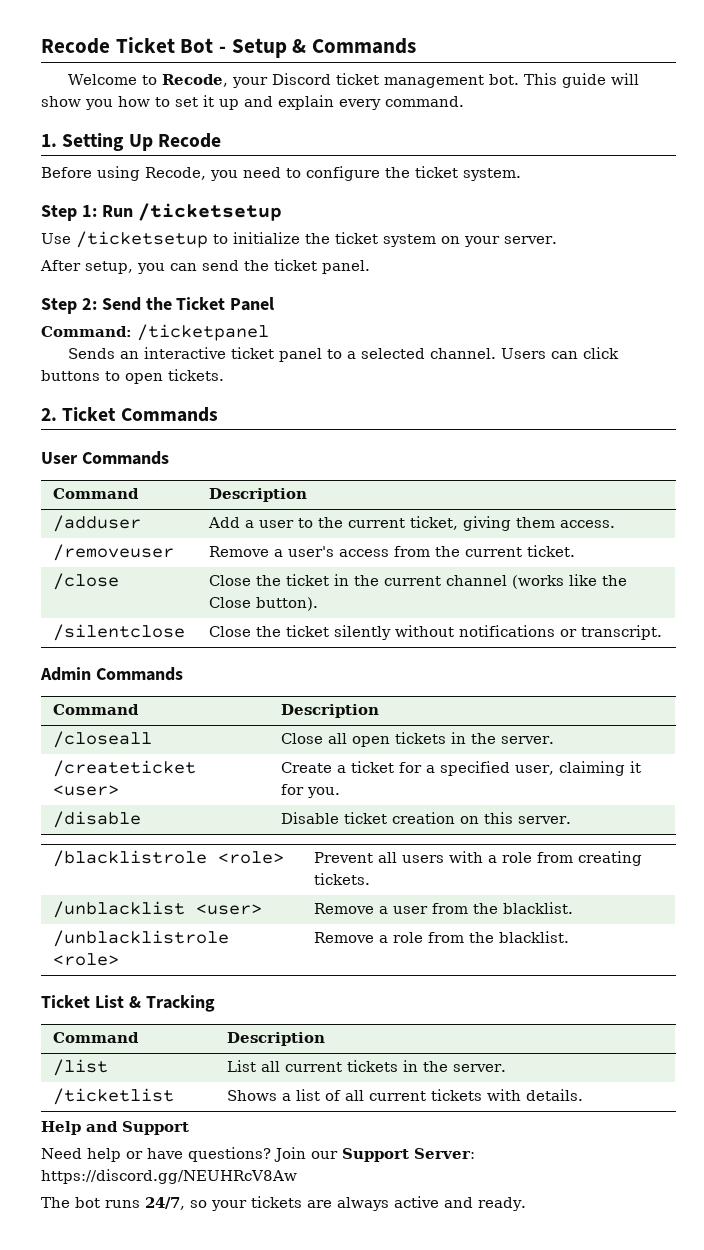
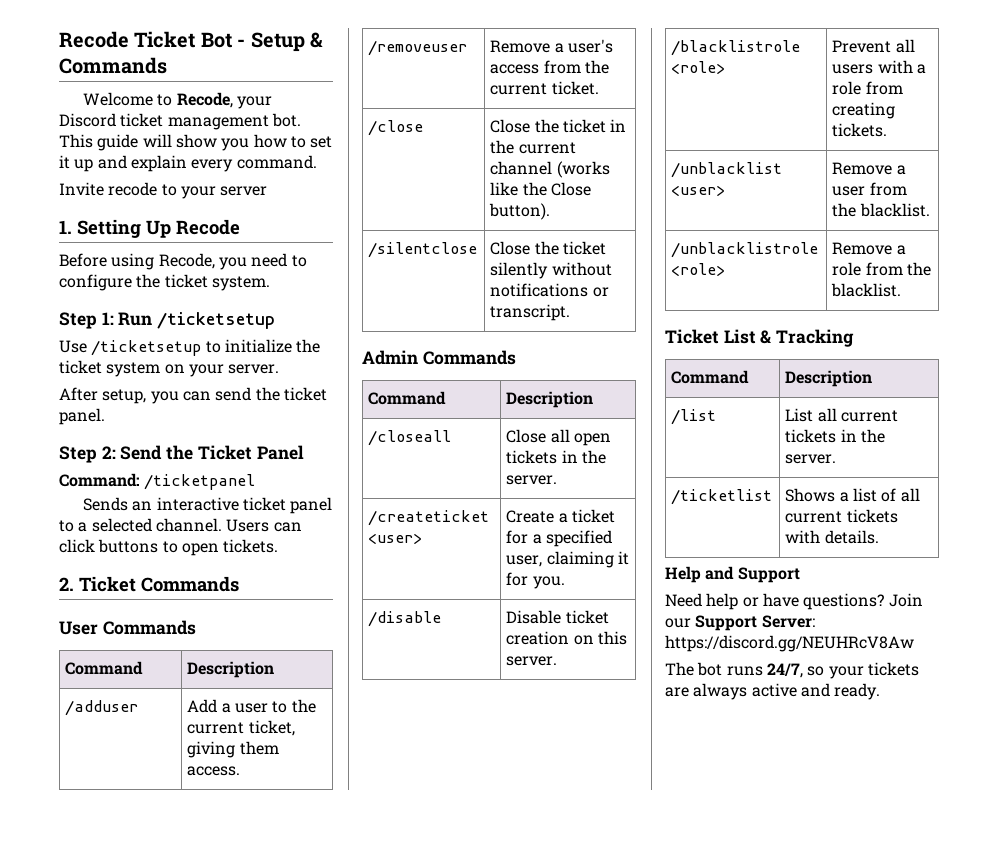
(464, 101) none -> [59,182,268,199] // Invite recode to your server

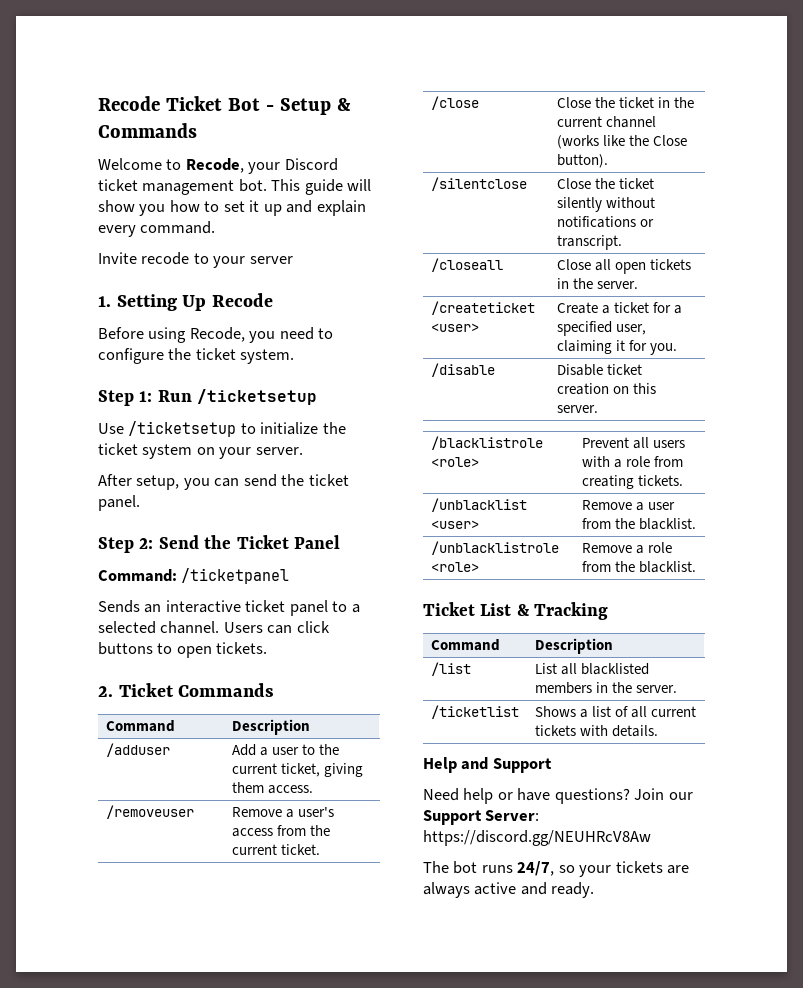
[59,620,196,635] // User Commands -> (275, 690) none
[362,350,516,365] [368,391,447,405] [506,391,594,408] // Admin Commands // Command | Description -> (622, 242) none
[841,410,899,422] [785,429,837,443] current tickets -> [581,663,650,675] [534,682,592,694] blacklisted members

